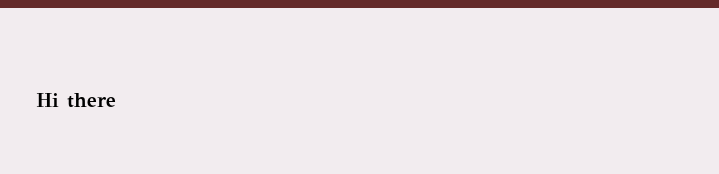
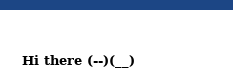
(116, 100) none -> [87,55,135,68] (--)(__)

